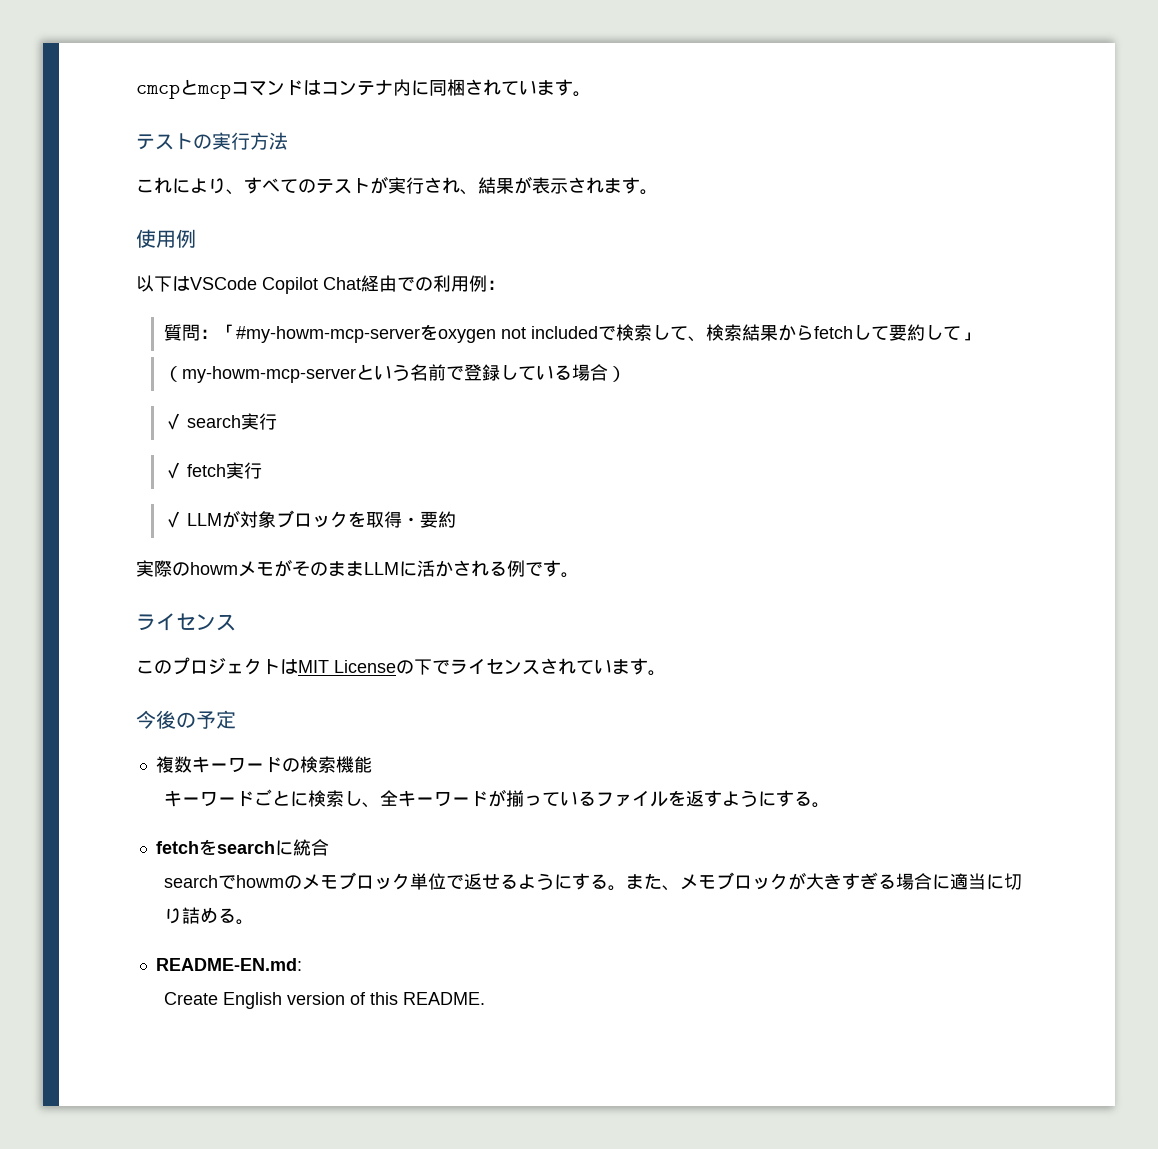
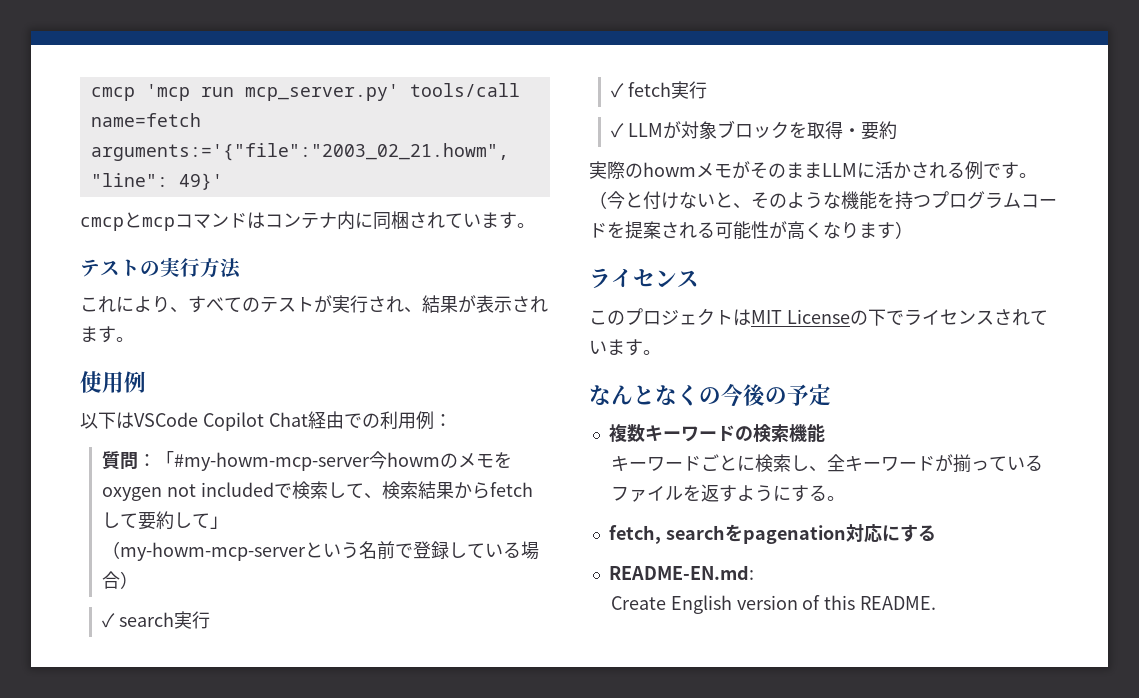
[136,84,180,99] cmcp -> [90,83,520,101] [90,113,201,127] [90,143,509,161] [90,173,223,190] [80,217,124,231] cmcp 'mcp run mcp_server.py' tools/call name=fetch arguments:='{"file":"2003_02_21.howm", "line": 49}' // cmcp
(420, 334) none -> [368,451,494,469] 今howmのメモ
(579, 575) none -> [589,191,1057,210] [589,221,913,240] （今と付けないと、そのような機能を持つプログラムコードを提案される可能性が高くなります）
(666, 673) none -> [589,385,721,406] なんとなくの
[155,839,329,856] [163,872,1022,891] [163,907,254,925] fetchをsearchに統合 // searchでhowmのメモブロック単位で返せるようにする。また、メモブロックが大きすぎる場合に適当に切り詰める。 -> [608,524,936,544] fetch, searchをpagenation対応にする

